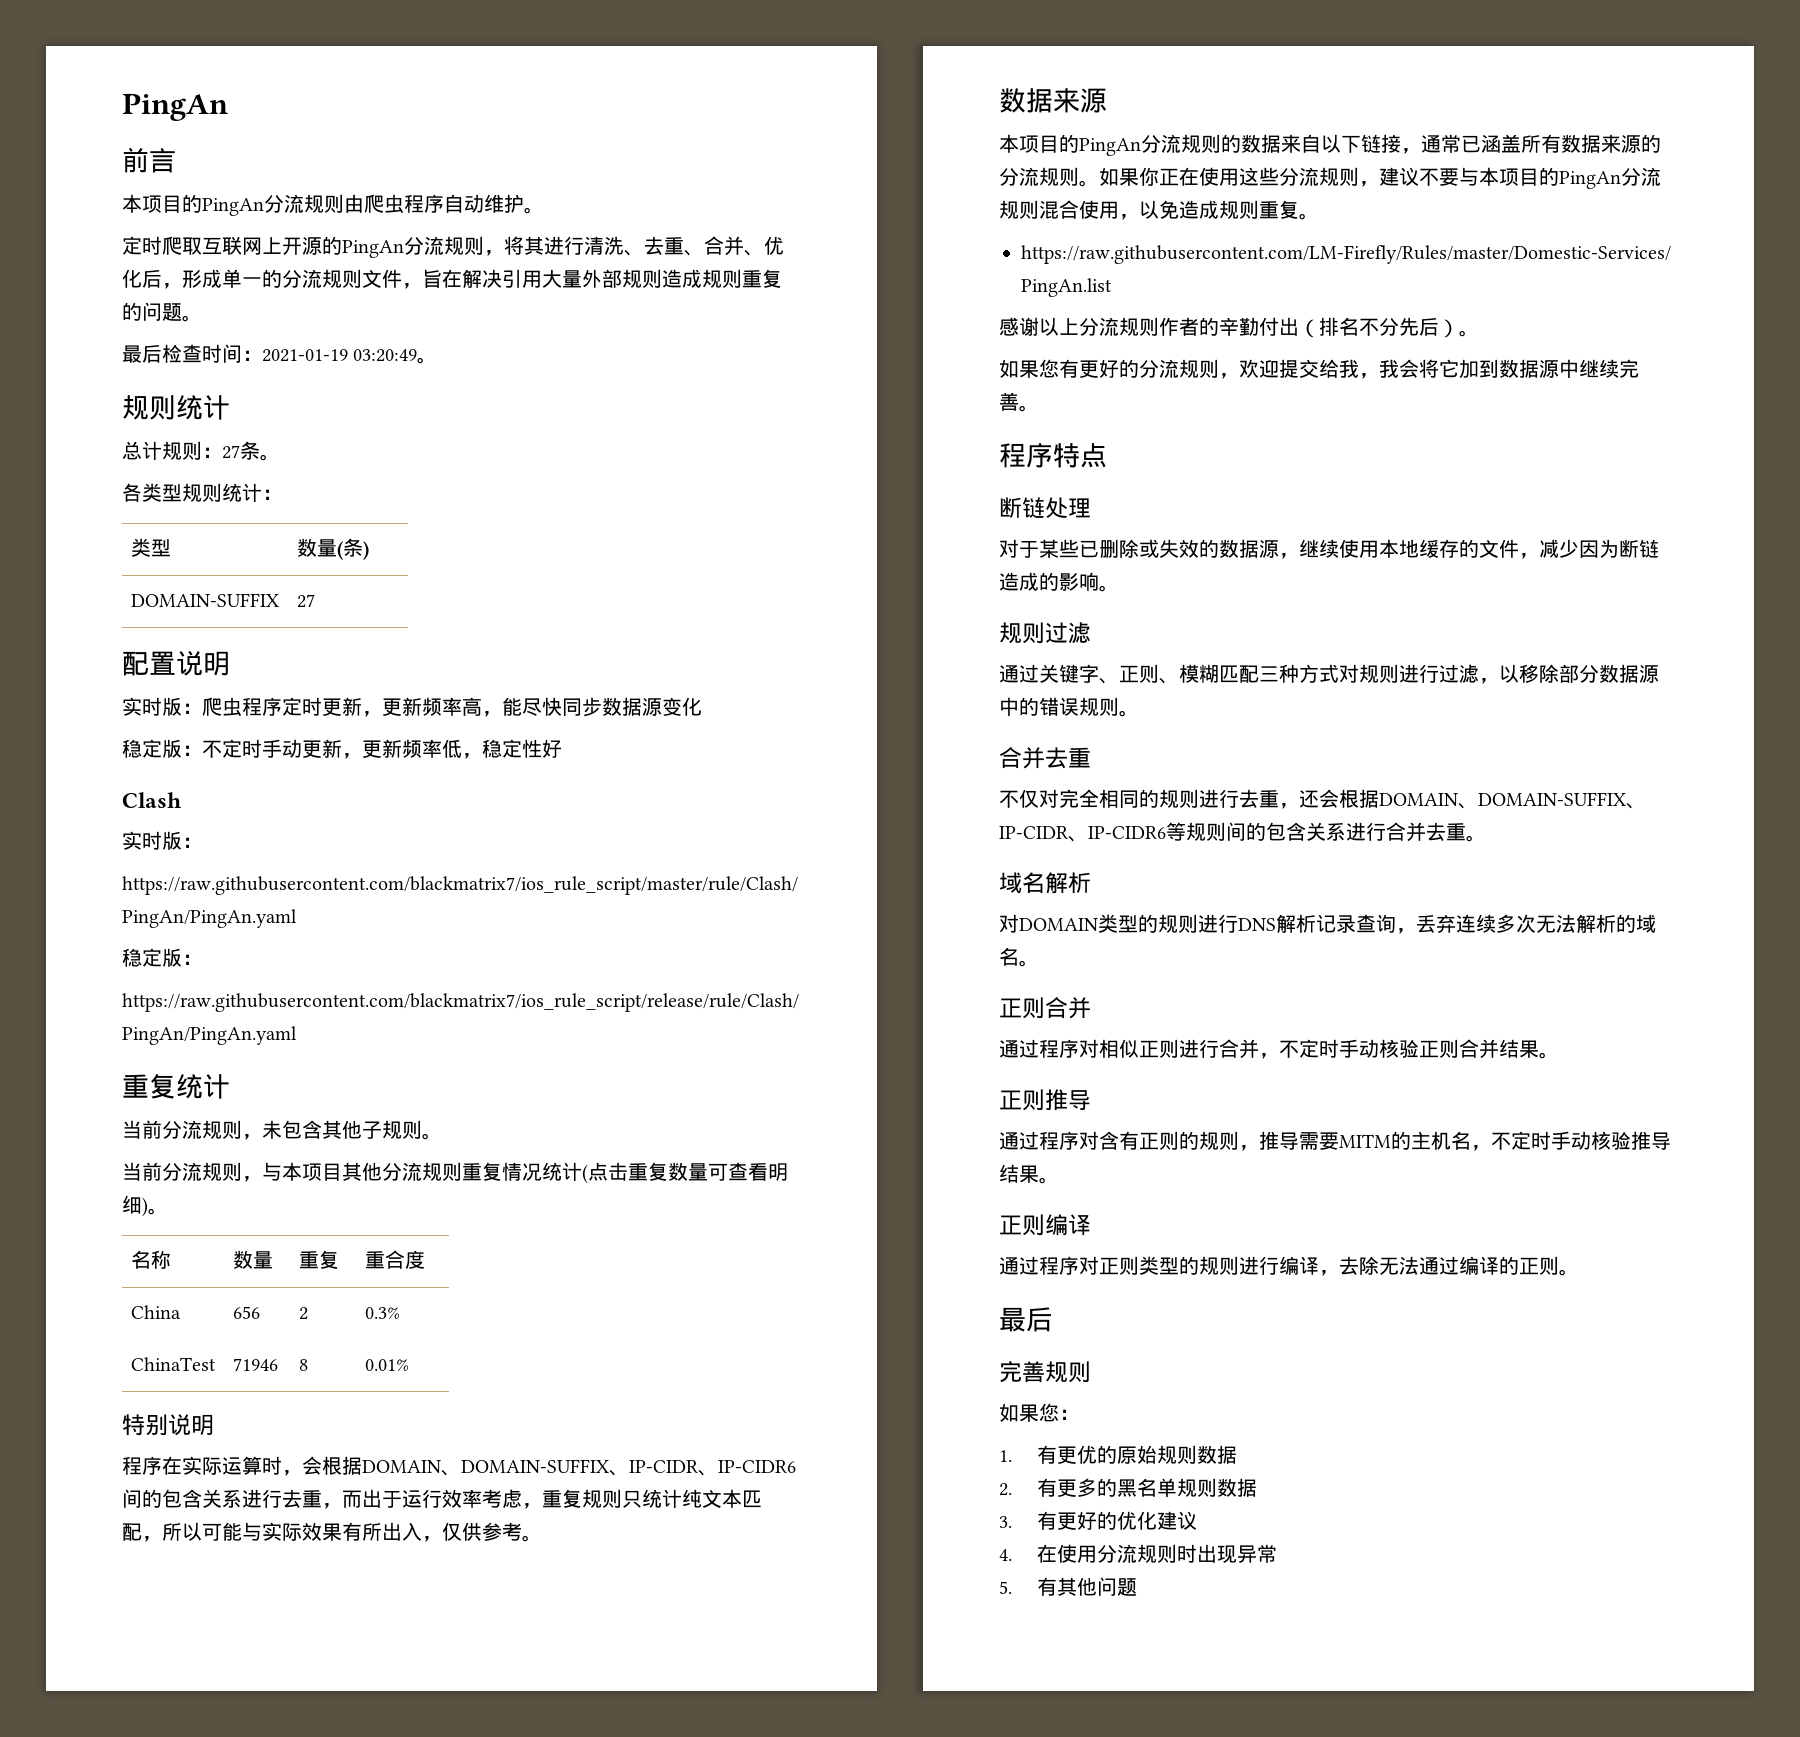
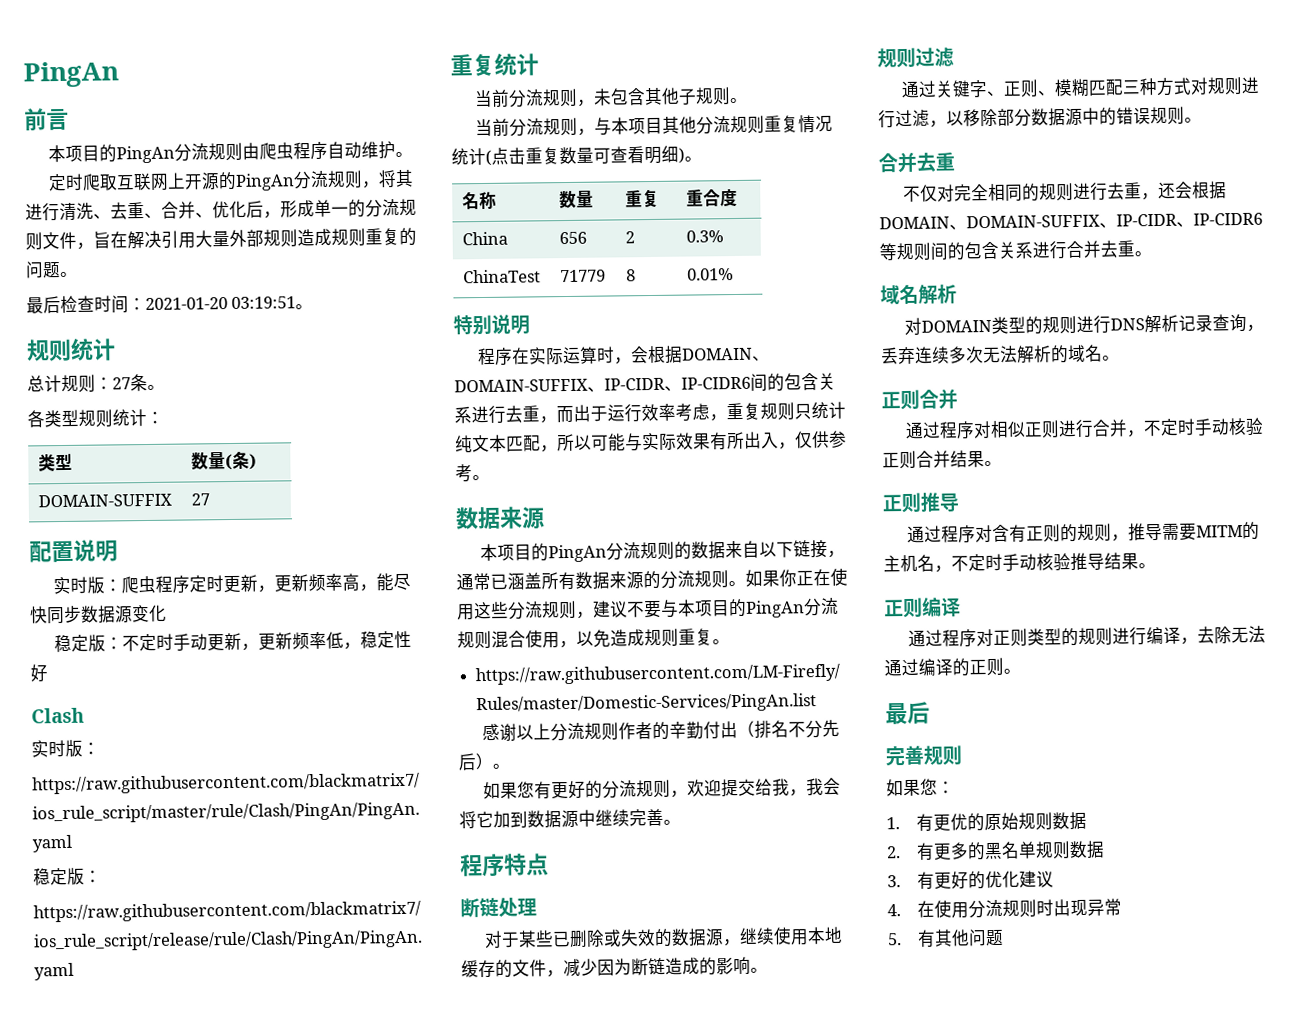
[262,349,418,362] 2021-01-19 03:20:49 -> [145,296,297,311] 2021-01-20 03:19:51
[232,1358,278,1371] 71946 -> [559,269,606,283] 71779

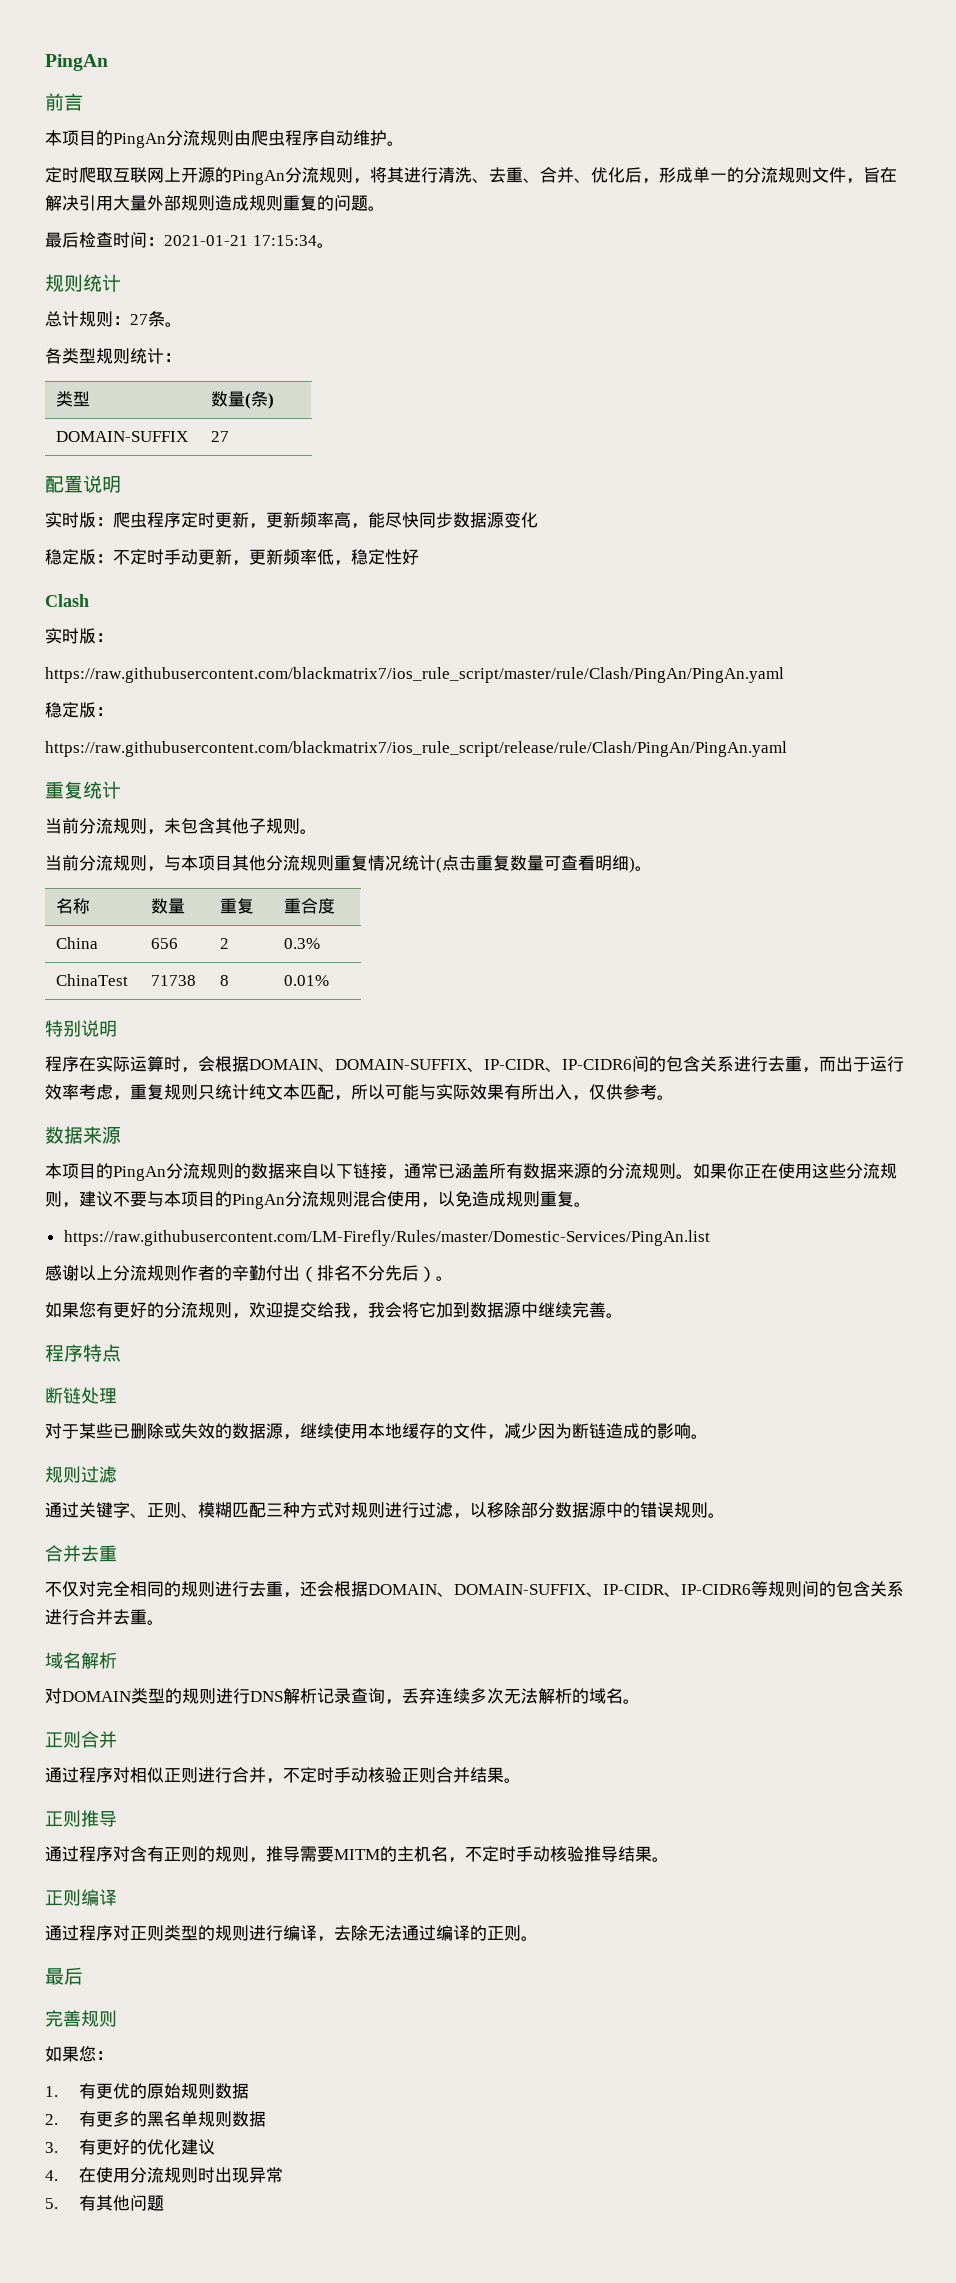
[145,296,297,311] 2021-01-20 03:19:51 -> [164,235,317,246] 2021-01-21 17:15:34
[559,269,606,283] 71779 -> [151,975,197,986] 71738

